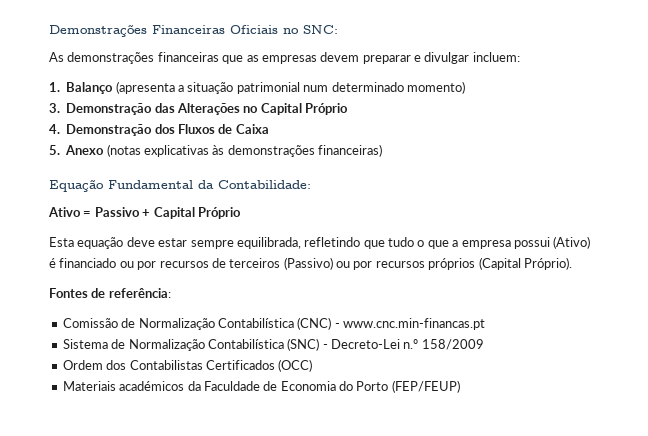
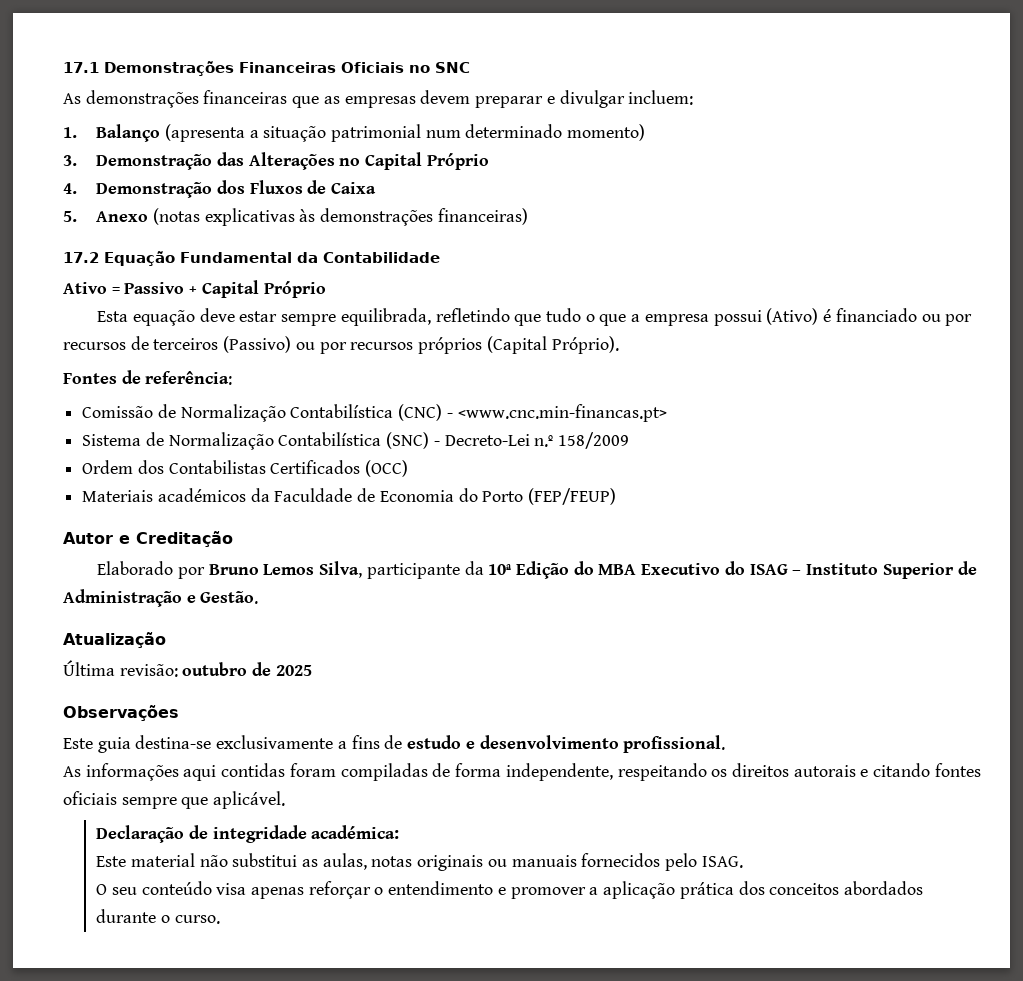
(49, 30) none -> [63,62,99,73] 17.1
[303,25,338,34] SNC: -> [435,62,470,73] SNC
(383, 150) none -> [63,252,99,263] 17.2
[218,180,311,189] Contabilidade: -> [323,252,440,263] Contabilidade
[343,318,485,330] www.cnc.min-financas.pt -> [457,404,667,422] <www.cnc.min-financas.pt>
(460, 386) none -> [63,531,233,547] [97,561,977,579] [63,589,259,607] [63,632,166,648] [63,660,312,677] [63,705,179,721] [63,735,726,753] [63,763,981,781] [63,791,286,809] [96,825,400,843] [96,853,743,871] [96,881,923,899] [96,909,220,924] // Autor e Creditação // Elaborado por Bruno Lemos Silva, participante da 10ª Edição do MBA Executivo do ISAG – Instituto Superior de Administração e Gestão. // Atualização // Última revisão: outubro de 2025 // Observações // Este guia destina-se exclusivamente a fins de estudo e desenvolvimento profissional. // As informações aqui contidas foram compiladas de forma independente, respeitando os direitos autorais e citando fontes oficiais sempre que aplicável. // Declaração de integridade académica: // Este material não substitui as aulas, notas originais ou manuais fornecidos pelo ISAG. // O seu conteúdo visa apenas reforçar o entendimento e promover a aplicação prática dos conceitos abordados durante o curso.

